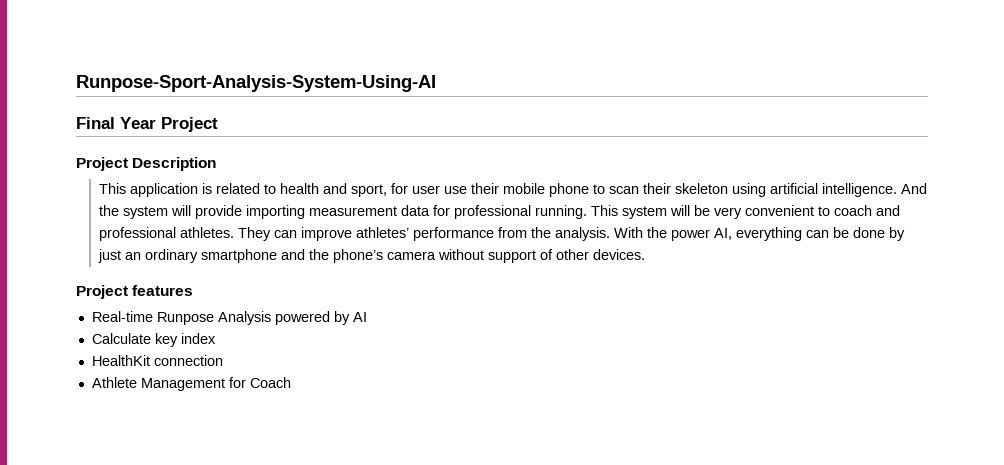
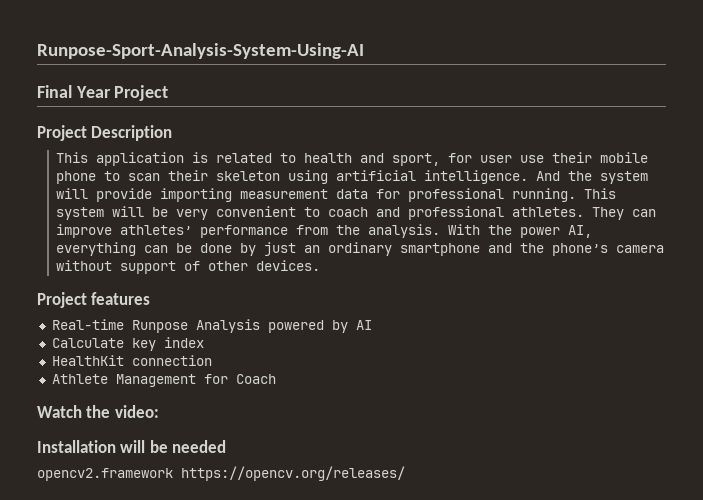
(291, 382) none -> [37,405,159,418] [37,440,227,453] [37,466,405,481] // Watch the video: // Installation will be needed // opencv2.framework https://opencv.org/releases/

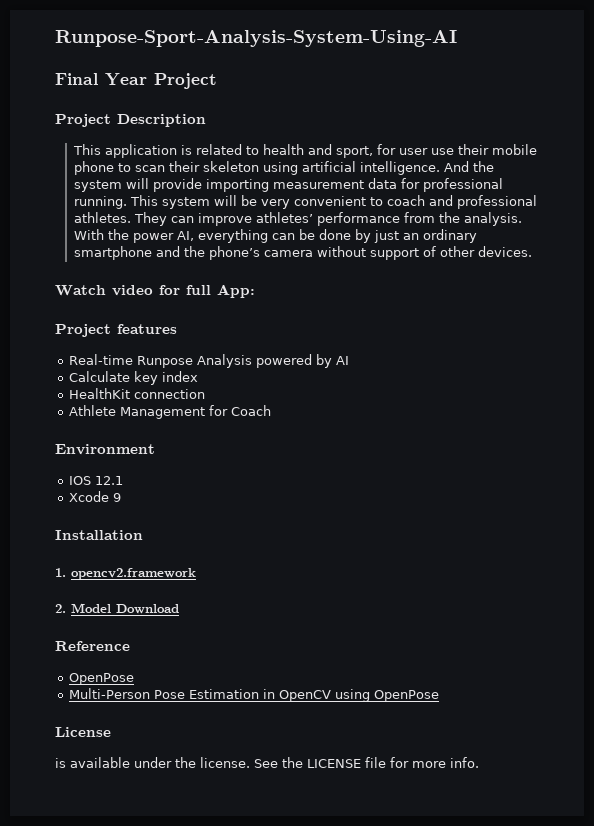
(321, 265) none -> [55,284,255,298] // Watch video for full App:
[37,405,159,418] [37,440,227,453] [37,466,405,481] Watch the video: // Installation will be needed // opencv2.framework https://opencv.org/releases/ -> [55,444,155,455] [68,476,123,485] [68,491,121,502] [55,530,143,540] [55,568,196,580] [55,603,179,614] [55,641,130,651] [68,673,134,685] [68,688,439,702] [55,727,111,737] [55,757,479,768] Environment // IOS 12.1 // Xcode 9 // Installation // 1. opencv2.framework // 2. Model Download // Reference // OpenPose // Multi-Person Pose Estimation in OpenCV using OpenPose // License // is available under the license. See the LICENSE file for more info.

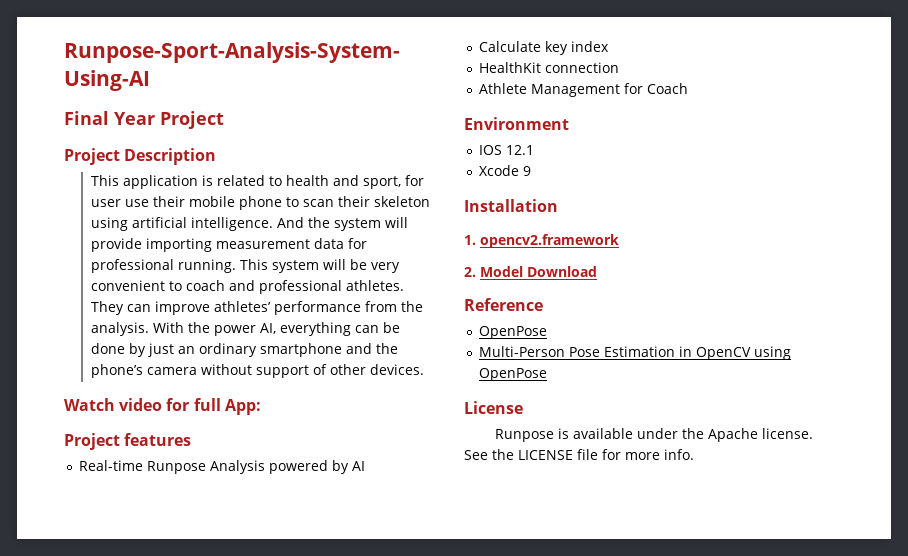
(111, 732) none -> [495,429,555,442] Runpose
(196, 762) none -> [708,428,759,442] Apache

